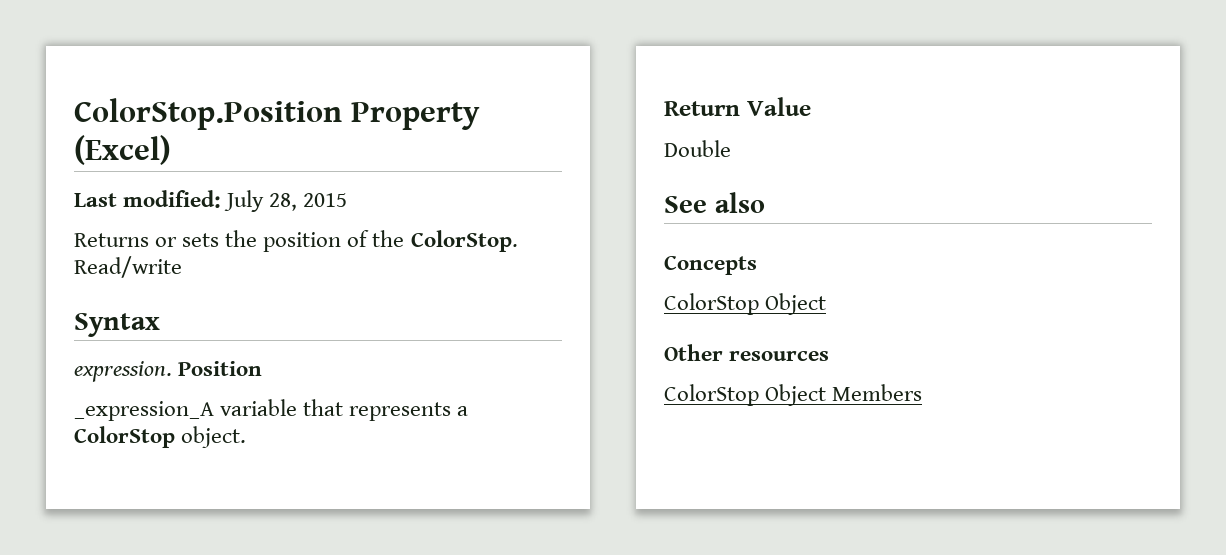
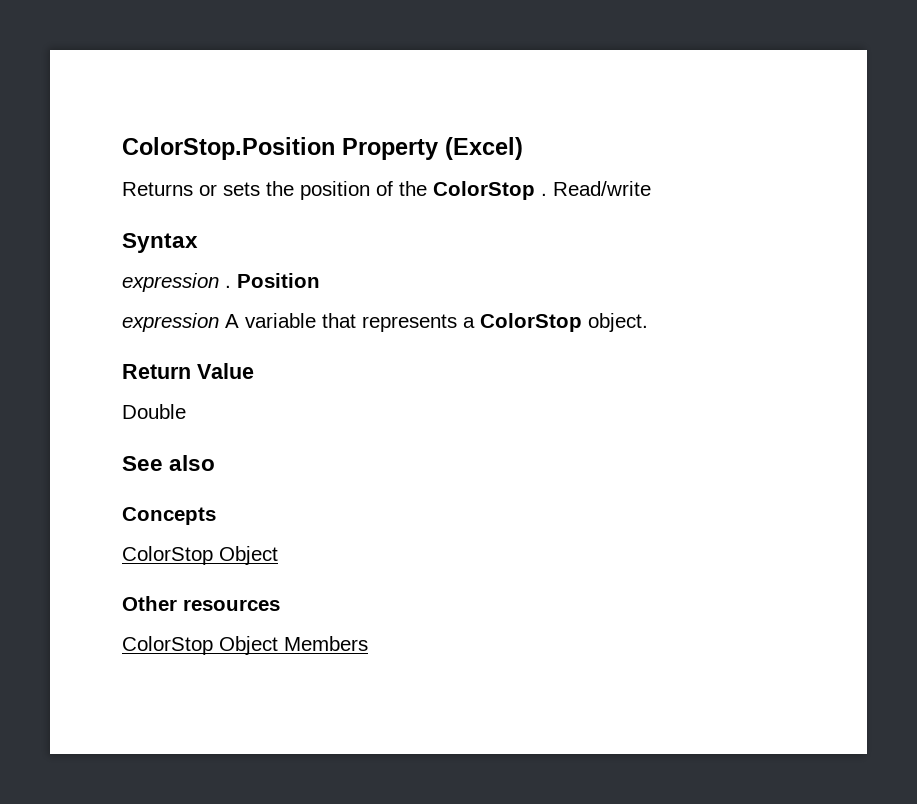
[74,190,348,212] // Last modified: July 28, 2015 -> (523, 148) none
[410,230,518,252] ColorStop. -> [433,181,547,200] ColorStop .
[74,361,172,382] expression. -> [122,273,231,292] expression .
[74,401,214,421] _expression_A -> [122,313,239,332] expression A

